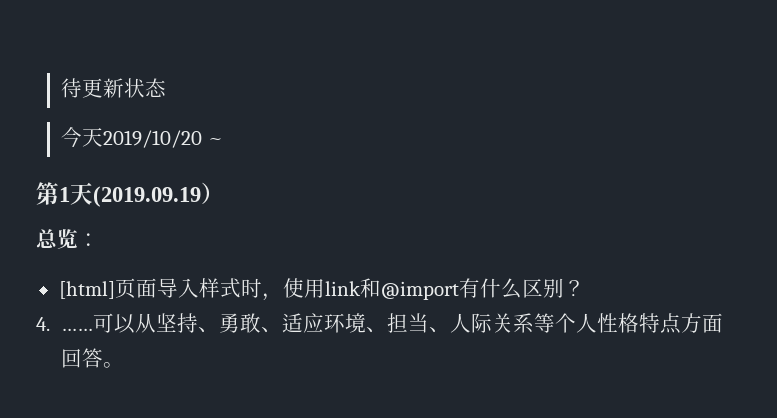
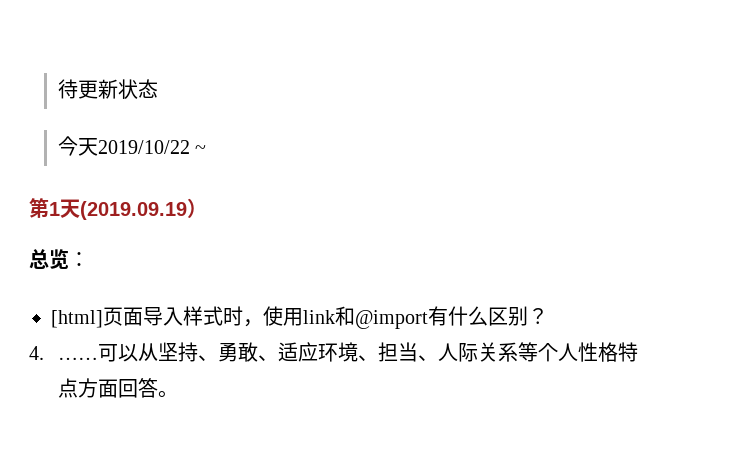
[103,130,203,148] 2019/10/20 -> [97,140,190,154] 2019/10/22

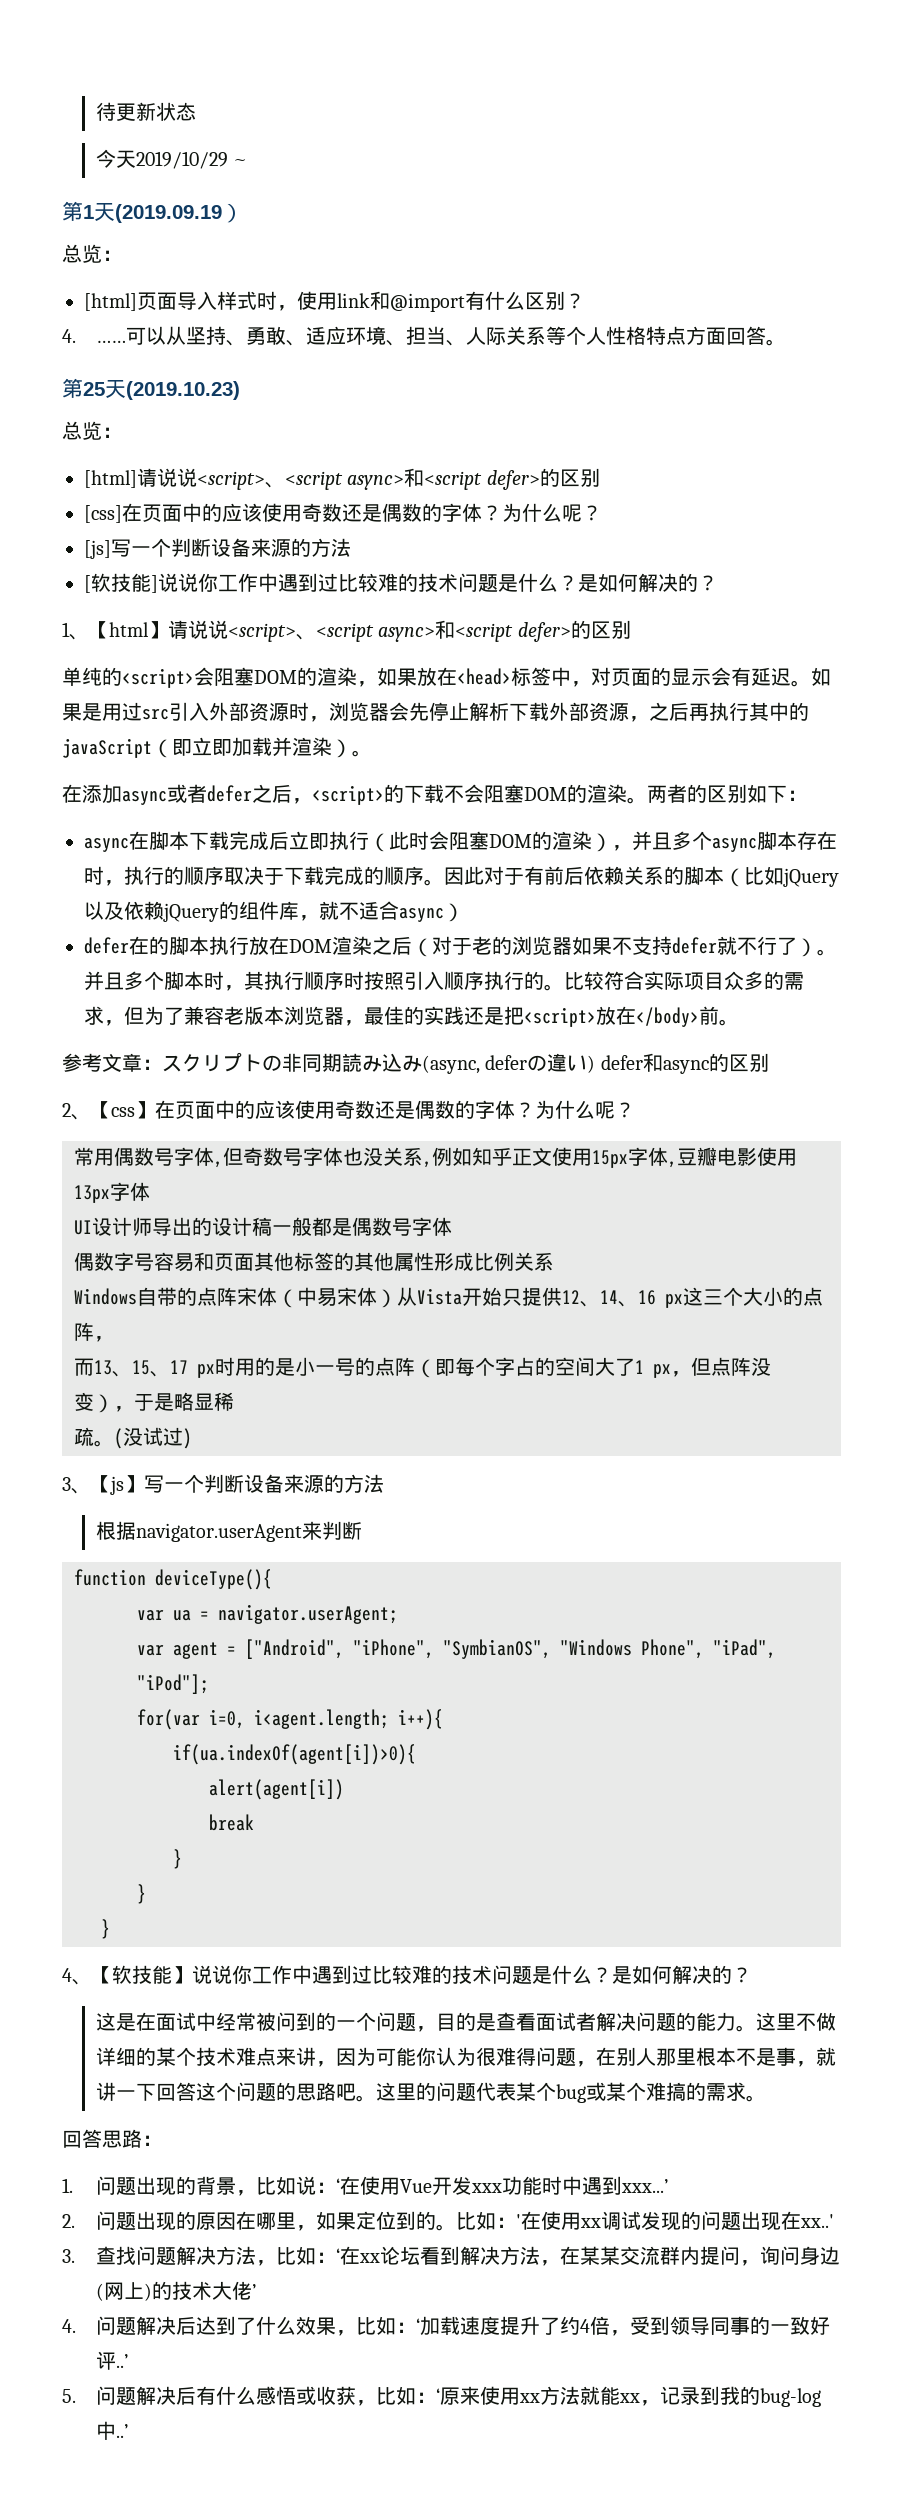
[97,140,190,154] 2019/10/22 -> [136,151,229,169] 2019/10/29
(178, 394) none -> [62,378,240,400] [62,421,122,440] [84,468,600,490] [84,503,602,523] [84,538,351,559] [84,573,718,593] [62,620,631,642] [62,667,831,688] [62,702,809,722] [62,737,372,758] [62,784,807,805] [84,831,837,852] [84,866,839,887] [84,901,464,922] [84,936,837,957] [84,971,804,991] [84,1006,739,1027] [62,1052,769,1074] [62,1100,635,1120] [74,1147,797,1168] [74,1182,150,1203] [74,1217,452,1236] [74,1252,554,1272] [74,1287,823,1308] [74,1322,114,1342] [74,1357,771,1378] [74,1392,234,1413] [74,1427,192,1449] [62,1474,384,1495] [96,1521,363,1542] [74,1569,272,1590] [137,1604,398,1624] [137,1639,776,1659] [137,1674,209,1694] [137,1709,443,1730] [173,1744,416,1765] [209,1779,344,1800] [209,1814,254,1831] [173,1849,182,1869] [137,1884,146,1904] [101,1919,110,1939] [62,1965,752,1985] [96,2012,837,2032] [96,2047,837,2067] [96,2082,767,2103] [62,2129,162,2148] [62,2176,669,2196] [62,2211,835,2231] [62,2246,841,2266] [96,2281,257,2301] [62,2316,831,2336] [96,2351,129,2370] [62,2386,822,2407] [96,2421,129,2440] // 第25天(2019.10.23) // 总览： // [html]请说说<script>、<script async>和<script defer>的区别 // [css]在页面中的应该使用奇数还是偶数的字体？为什么呢？ // [js]写一个判断设备来源的方法 // [软技能]说说你工作中遇到过比较难的技术问题是什么？是如何解决的？ // 1、【html】请说说<script>、<script async>和<script defer>的区别 // 单纯的<script>会阻塞DOM的渲染，如果放在<head>标签中，对页面的显示会有延迟。如果是用过src引入外部资源时，浏览器会先停止解析下载外部资源，之后再执行其中的javaScript（即立即加载并渲染）。 // 在添加async或者defer之后，<script>的下载不会阻塞DOM的渲染。两者的区别如下： // async在脚本下载完成后立即执行（此时会阻塞DOM的渲染），并且多个async脚本存在时，执行的顺序取决于下载完成的顺序。因此对于有前后依赖关系的脚本（比如jQuery以及依赖jQuery的组件库，就不适合async） // defer在的脚本执行放在DOM渲染之后（对于老的浏览器如果不支持defer就不行了）。并且多个脚本时，其执行顺序时按照引入顺序执行的。比较符合实际项目众多的需求，但为了兼容老版本浏览器，最佳的实践还是把<script>放在</body>前。 // 参考文章：スクリプトの非同期読み込み(async, deferの違い) defer和async的区别 // 2、【css】在页面中的应该使用奇数还是偶数的字体？为什么呢？ // 常用偶数号字体,但奇数号字体也没关系,例如知乎正文使用15px字体,豆瓣电影使用13px字体 // UI设计师导出的设计稿一般都是偶数号字体 // 偶数字号容易和页面其他标签的其他属性形成比例关系 // Windows自带的点阵宋体（中易宋体）从Vista开始只提供12、14、16 px这三个大小的点阵， // 而13、15、17 px时用的是小一号的点阵（即每个字占的空间大了1 px，但点阵没变），于是略显稀 // 疏。(没试过) // 3、【js】写一个判断设备来源的方法 // 根据navigator.userAgent来判断 // function deviceType(){ // var ua = navigator.userAgent; // var agent = ["Android", "iPhone", "SymbianOS", "Windows Phone", "iPad", "iPod"]; // for(var i=0, i<agent.length; i++){ // if(ua.indexOf(agent[i])>0){ // alert(agent[i]) // break // } // } // } // 4、【软技能】说说你工作中遇到过比较难的技术问题是什么？是如何解决的？ // 这是在面试中经常被问到的一个问题，目的是查看面试者解决问题的能力。这里不做详细的某个技术难点来讲，因为可能你认为很难得问题，在别人那里根本不是事，就讲一下回答这个问题的思路吧。这里的问题代表某个bug或某个难搞的需求。 // 回答思路： // 1.问题出现的背景，比如说：‘在使用Vue开发xxx功能时中遇到xxx...’ // 2.问题出现的原因在哪里，如果定位到的。比如：'在使用xx调试发现的问题出现在xx..' // 3.查找问题解决方法，比如：‘在xx论坛看到解决方法，在某某交流群内提问，询问身边(网上)的技术大佬’ // 4.问题解决后达到了什么效果，比如：‘加载速度提升了约4倍，受到领导同事的一致好评..’ // 5.问题解决后有什么感悟或收获，比如：‘原来使用xx方法就能xx，记录到我的bug-log中..’

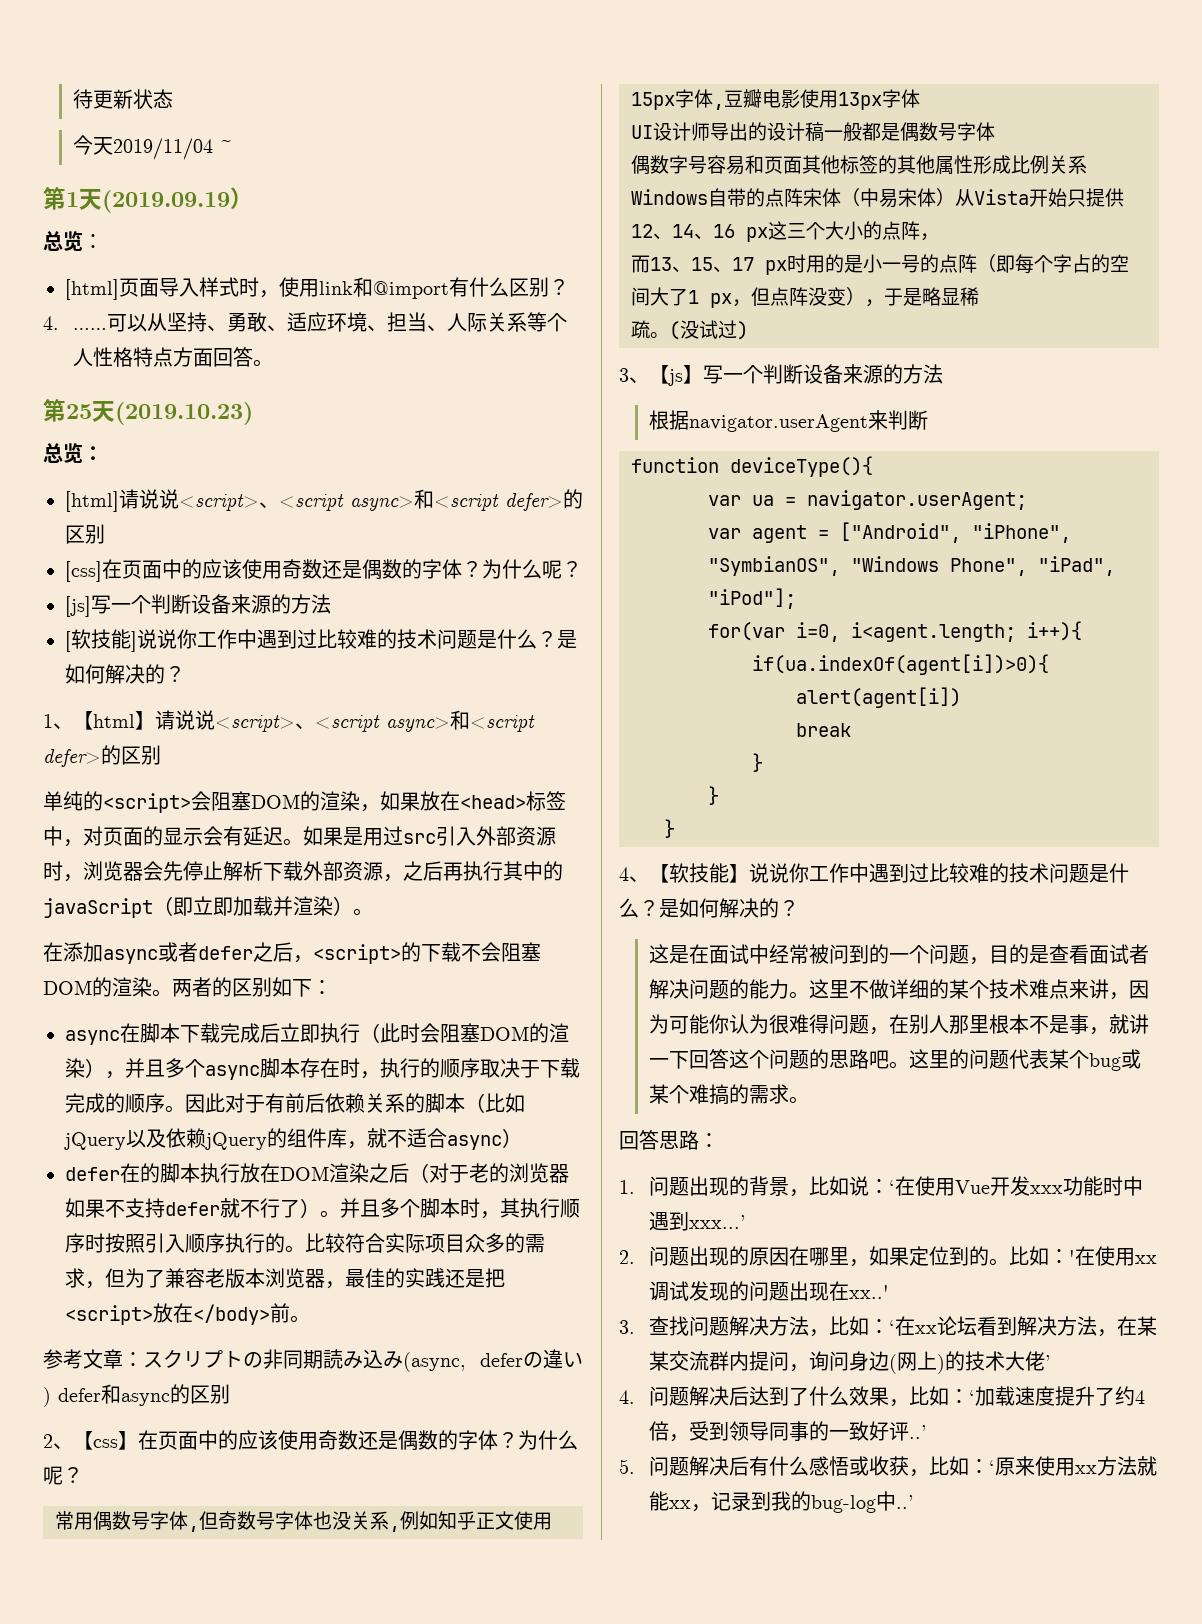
[136,151,229,169] 2019/10/29 -> [112,138,213,160] 2019/11/04

